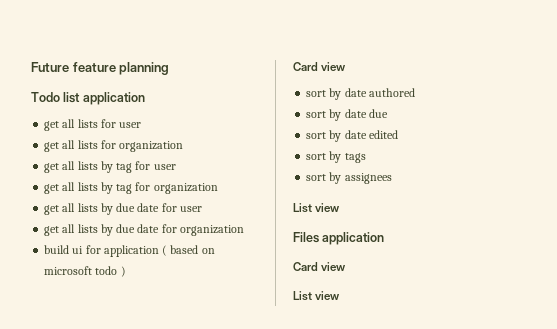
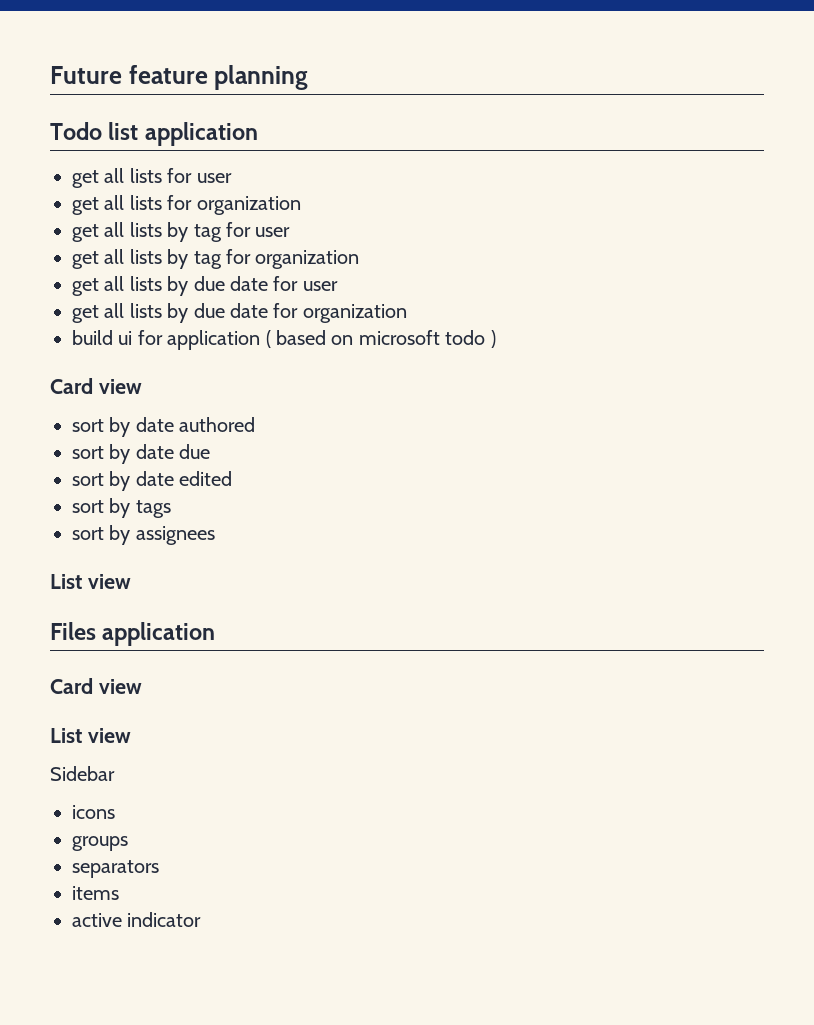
(341, 295) none -> [50,766,115,781] [72,805,115,819] [72,836,128,851] [72,860,159,878] [72,886,119,900] [72,912,202,927] // Sidebar // icons // groups // separators // items // active indicator

